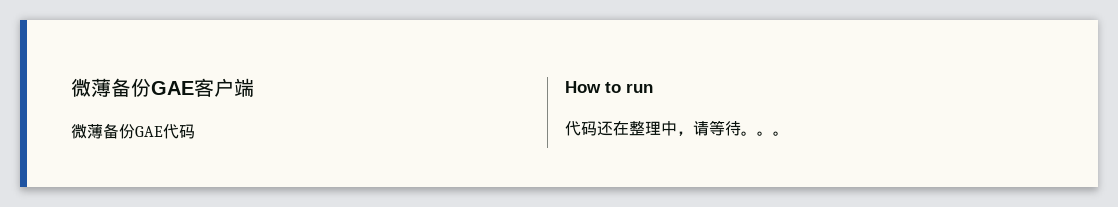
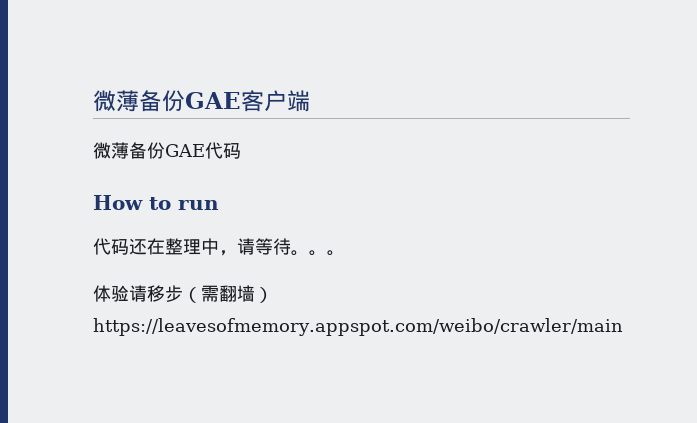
(789, 133) none -> [93,285,273,303] [93,318,623,336] // 体验请移步（需翻墙）https://leavesofmemory.appspot.com/weibo/crawler/main

